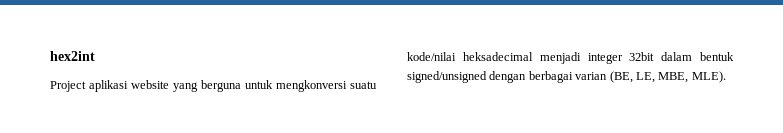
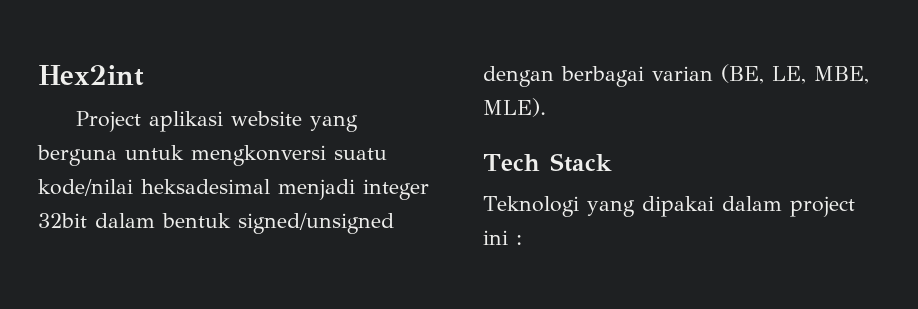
[50,51,95,61] hex2int -> [38,65,144,86] Hex2int
[462,52,533,61] heksadecimal -> [141,179,270,194] heksadesimal
(726, 77) none -> [483,153,612,172] [483,196,855,217] [483,230,522,245] // Tech Stack // Teknologi yang dipakai dalam project ini :

